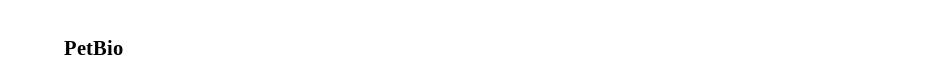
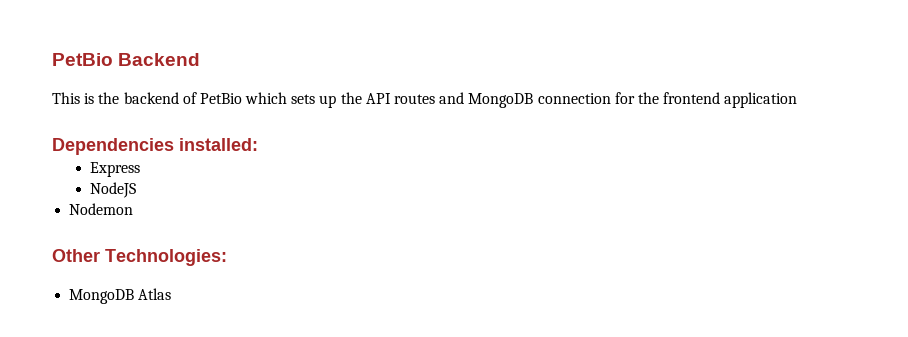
[64,40,123,55] PetBio -> [52,53,201,66] [52,92,798,108] [52,138,258,155] [90,162,141,177] [90,182,137,198] [69,203,134,215] [52,249,227,266] [69,288,172,304] PetBio Backend // This is the backend of PetBio which sets up the API routes and MongoDB connection for the frontend application // Dependencies installed: // Express // NodeJS // Nodemon // Other Technologies: // MongoDB Atlas

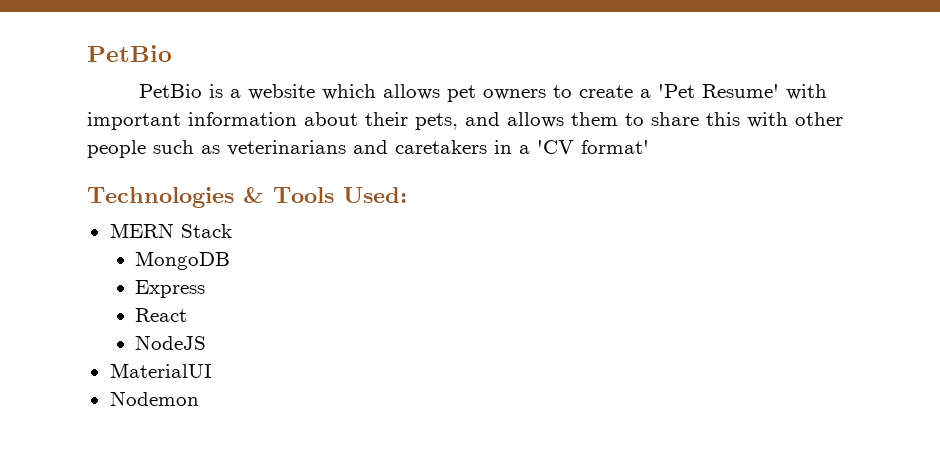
[52,53,201,66] [52,92,798,108] [52,138,258,155] PetBio Backend // This is the backend of PetBio which sets up the API routes and MongoDB connection for the frontend application // Dependencies installed: -> [87,45,172,62] [138,84,827,102] [87,112,843,130] [87,140,649,158] [87,187,407,208] [109,223,232,238] [135,251,231,270] PetBio // PetBio is a website which allows pet owners to create a 'Pet Resume' with important information about their pets, and allows them to share this with other people such as veterinarians and caretakers in a 'CV format' // Technologies & Tools Used: // MERN Stack // MongoDB
(141, 169) none -> [135,308,188,322] // React
(137, 190) none -> [109,363,212,378] // MaterialUI
[52,249,227,266] [69,288,172,304] // Other Technologies: // MongoDB Atlas -> (199, 398) none

